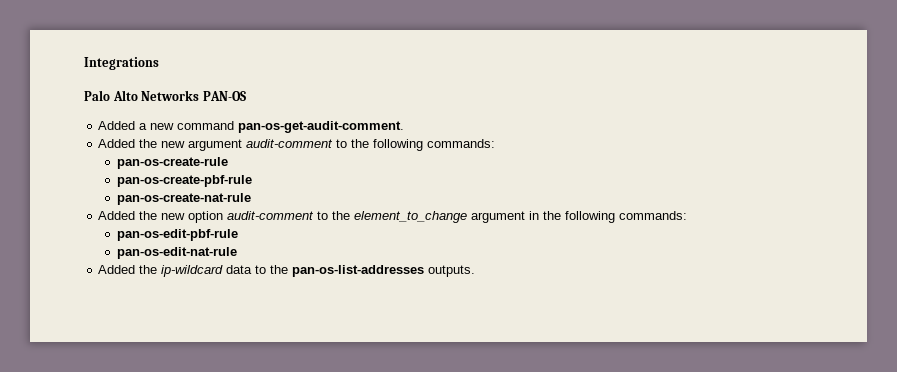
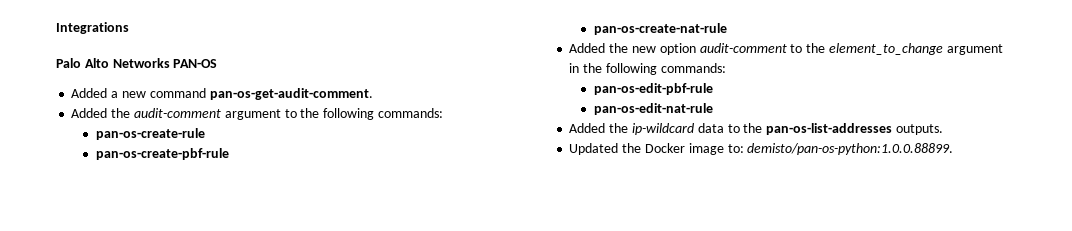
[161,139,334,151] new argument audit-comment -> [133,108,281,120] audit-comment argument
(476, 271) none -> [569,143,954,155] // Updated the Docker image to: demisto/pan-os-python:1.0.0.88899.

